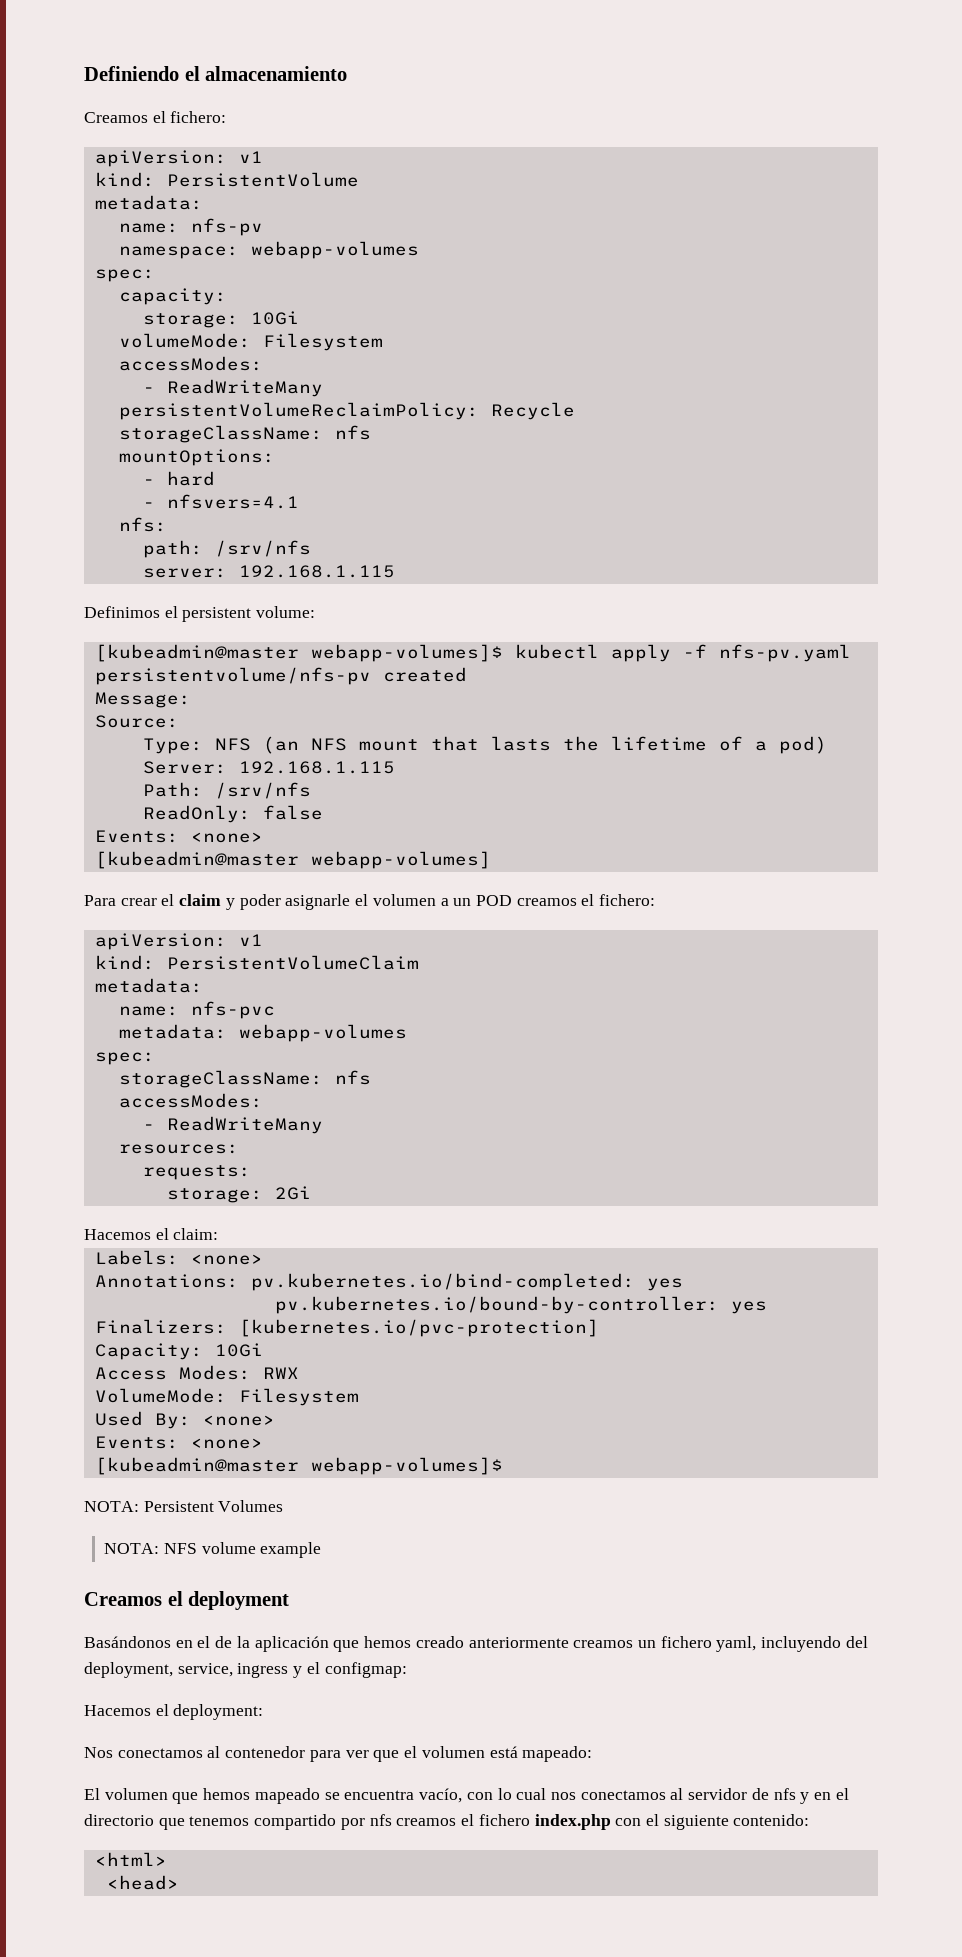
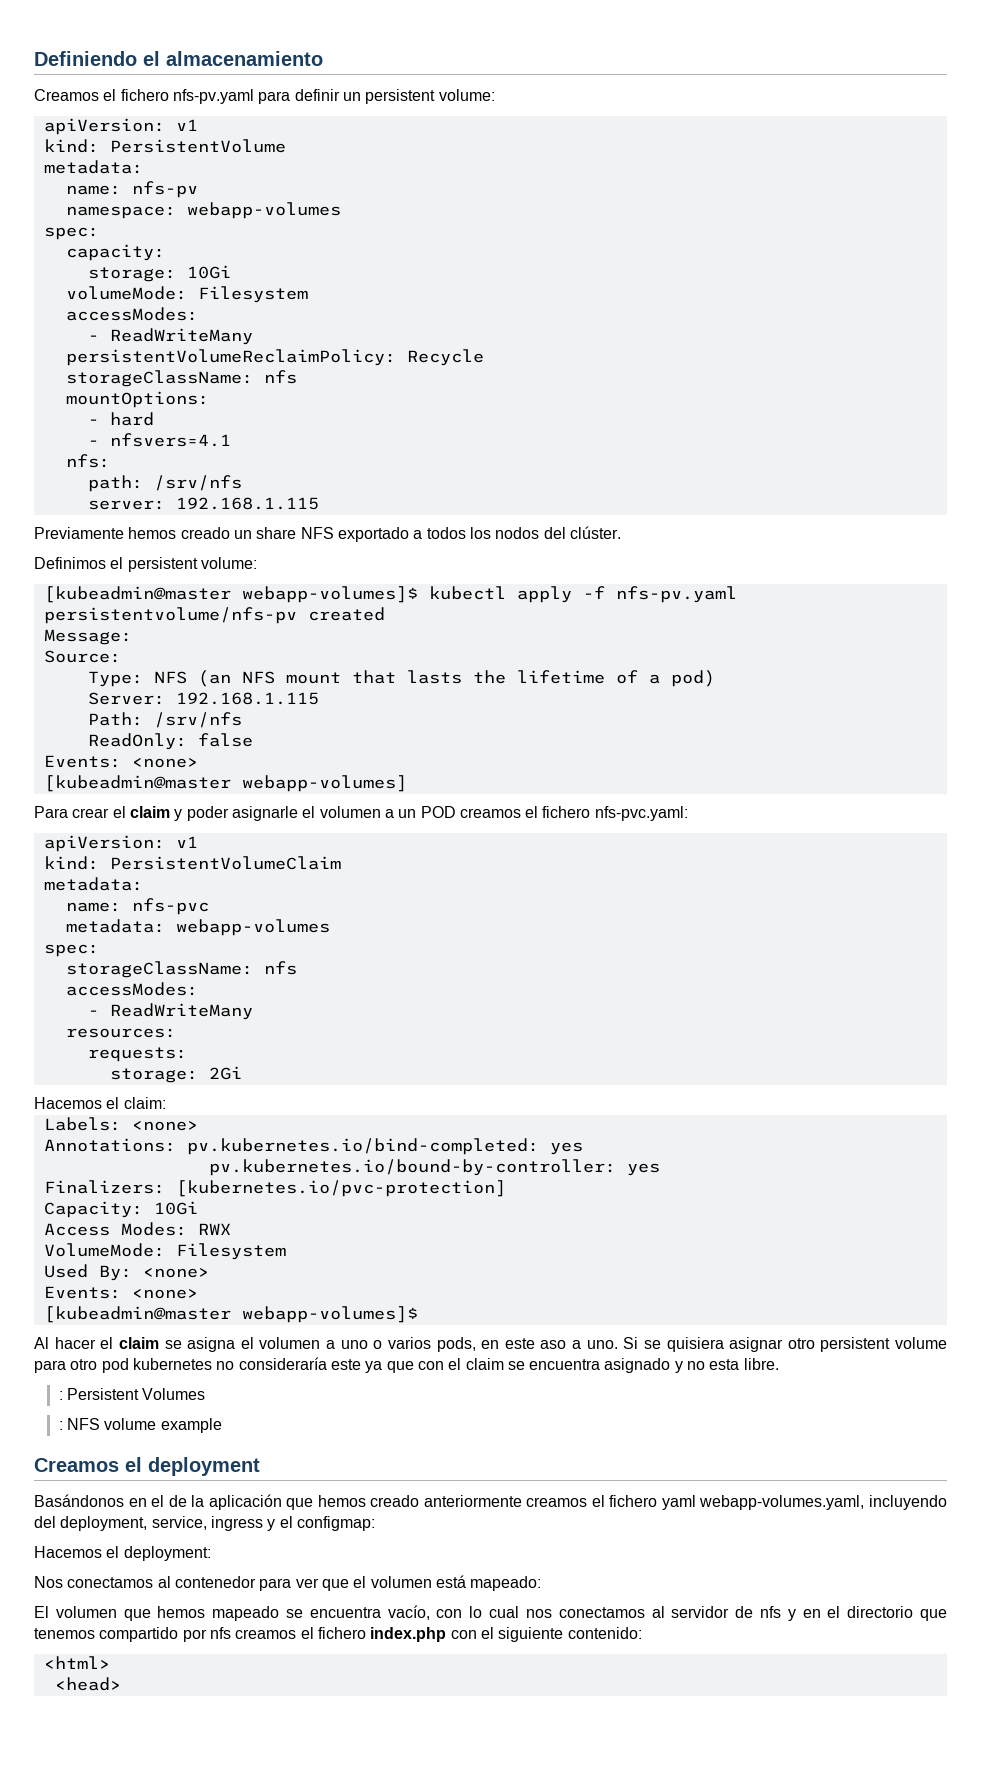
[170,111,227,123] fichero: -> [120,89,495,104] fichero nfs-pv.yaml para definir un persistent volume:
(395, 571) none -> [34,526,621,542] // Previamente hemos creado un share NFS exportado a todos los nodos del clúster.
[599,894,656,906] fichero: -> [542,806,688,821] fichero nfs-pvc.yaml:
[84,1501,139,1512] NOTA: -> [34,1337,947,1352] [34,1357,779,1373] [58,1391,63,1400] Al hacer el claim se asigna el volumen a uno o varios pods, en este aso a uno. Si se quisiera asignar otro persistent volume para otro pod kubernetes no consideraría este ya que con el claim se encuentra asignado y no esta libre. // :
[104,1543,160,1554] NOTA: -> [58,1421,63,1430] :
[637,1636,757,1652] un fichero yaml, -> [591,1495,865,1510] el fichero yaml webapp-volumes.yaml,

